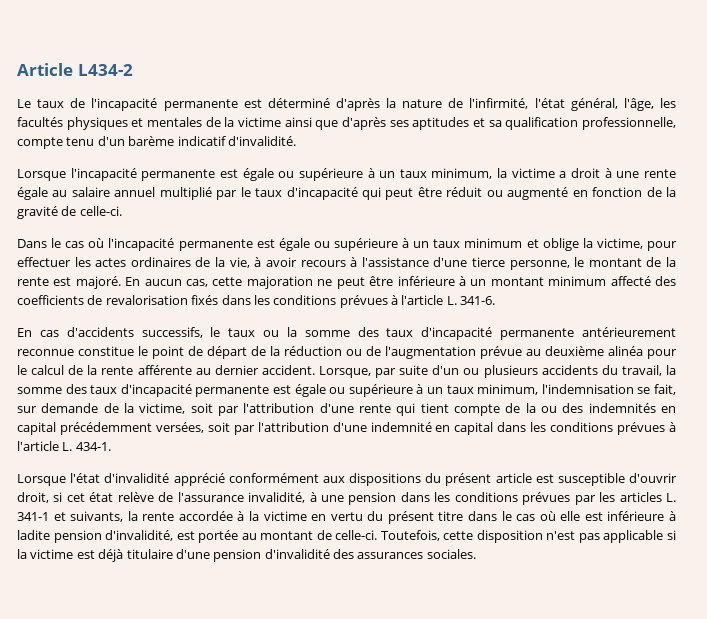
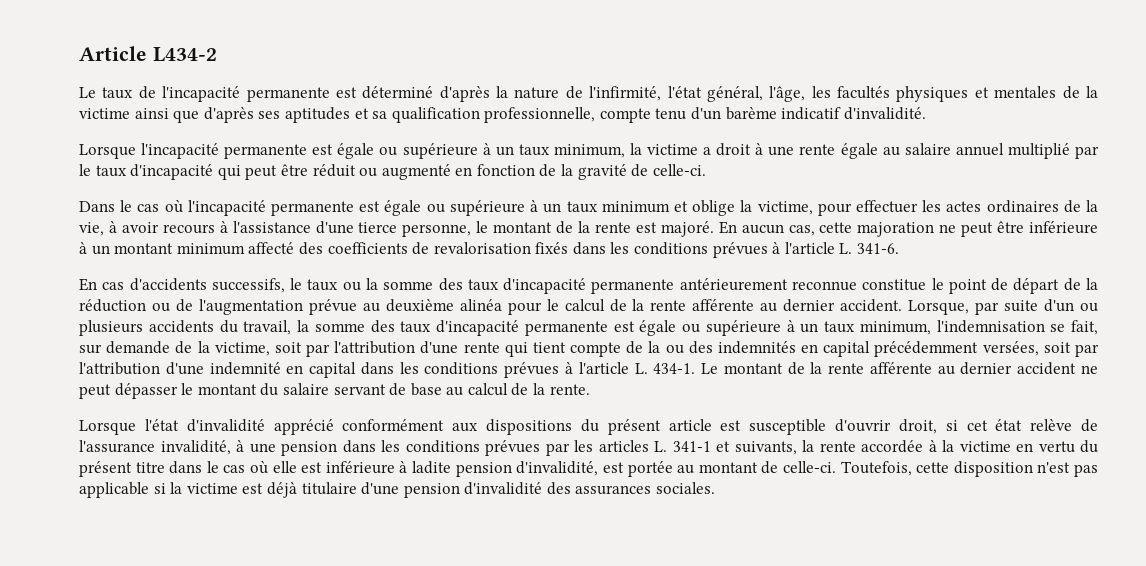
(111, 446) none -> [701,362,1098,375] [79,383,590,399] Le montant de la rente afférente au dernier accident ne peut dépasser le montant du salaire servant de base au calcul de la rente.

